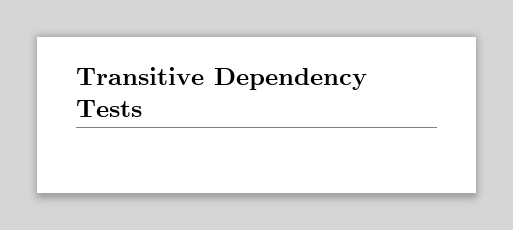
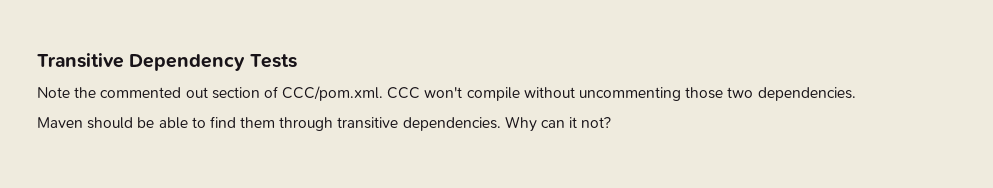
(142, 108) none -> [37,86,856,101] [37,116,612,132] // Note the commented out section of CCC/pom.xml. CCC won't compile without uncommenting those two dependencies. // Maven should be able to find them through transitive dependencies. Why can it not?

